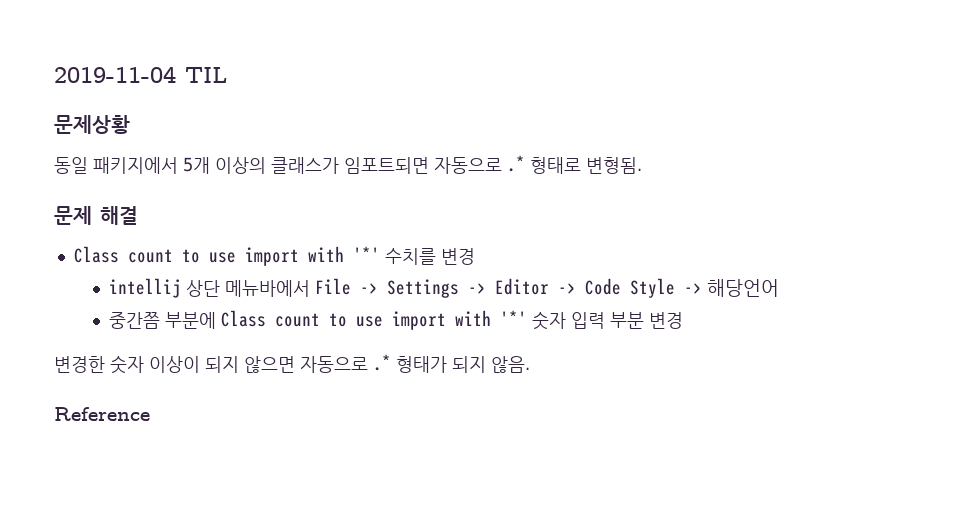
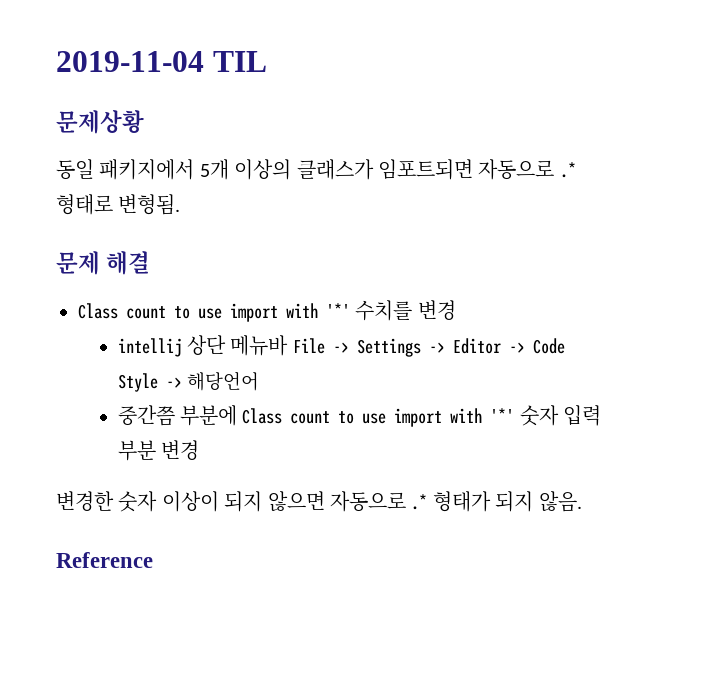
[224,280,310,297] 메뉴바에서 -> [230,335,289,356] 메뉴바

